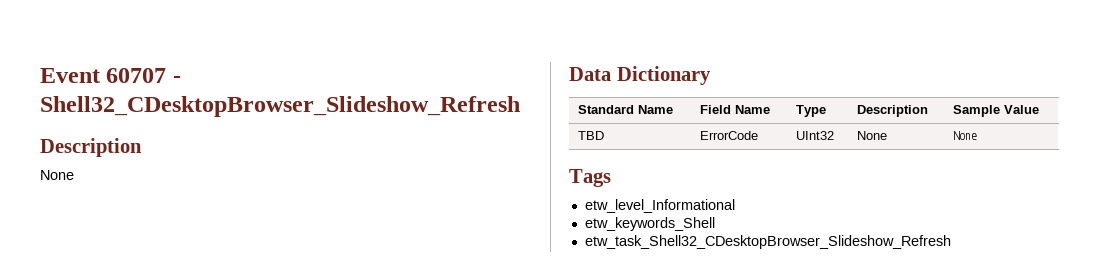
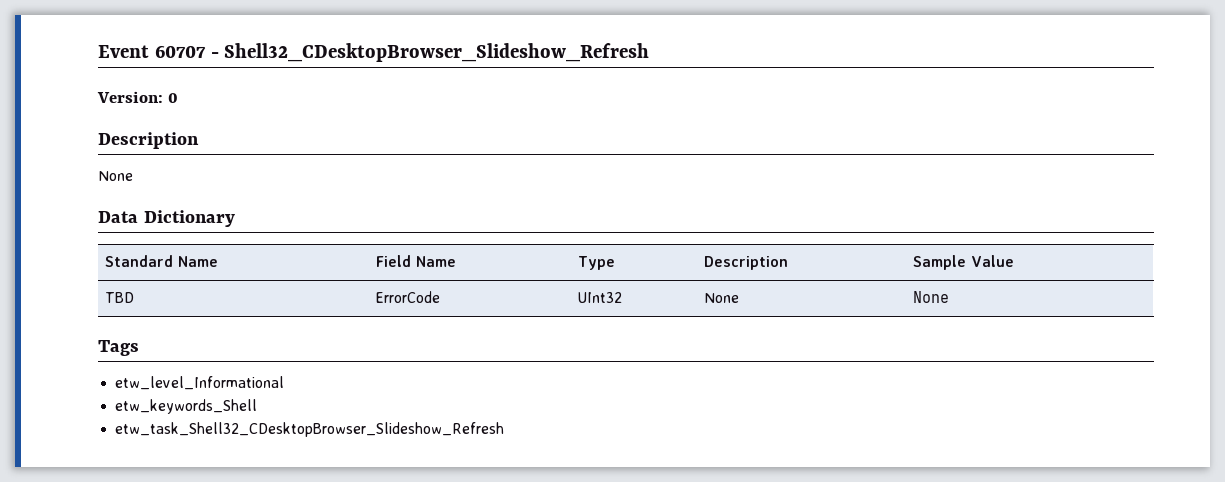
(520, 106) none -> [97,91,178,103] // Version: 0

